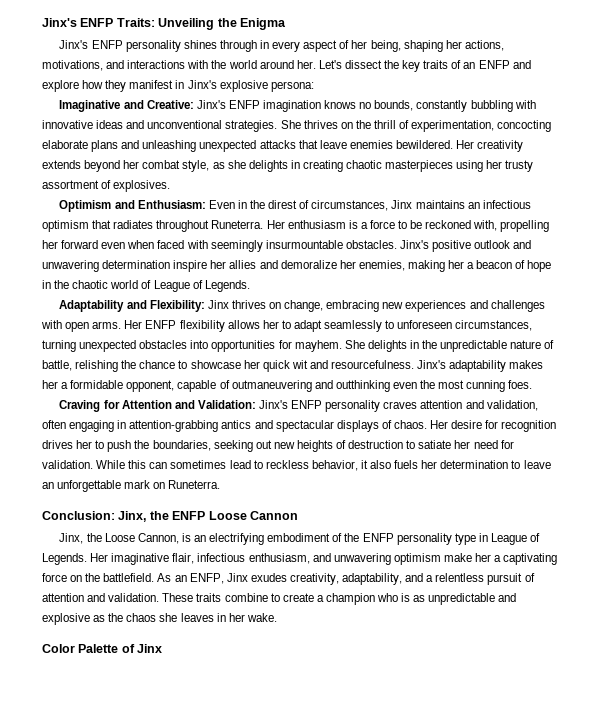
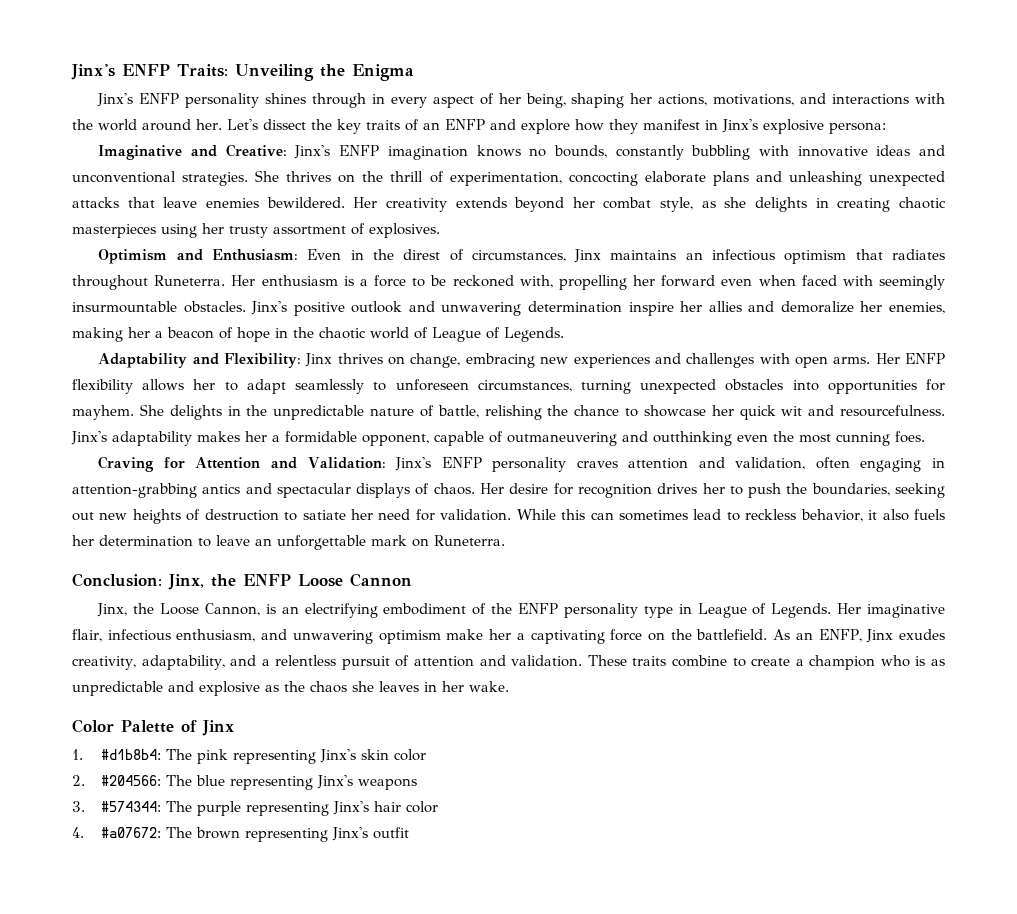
(163, 648) none -> [72,749,426,764] [72,775,417,790] [72,801,438,816] [72,827,409,842] // 1. #d1b8b4: The pink representing Jinx's skin color // 2. #204566: The blue representing Jinx's weapons // 3. #574344: The purple representing Jinx's hair color // 4. #a07672: The brown representing Jinx's outfit

